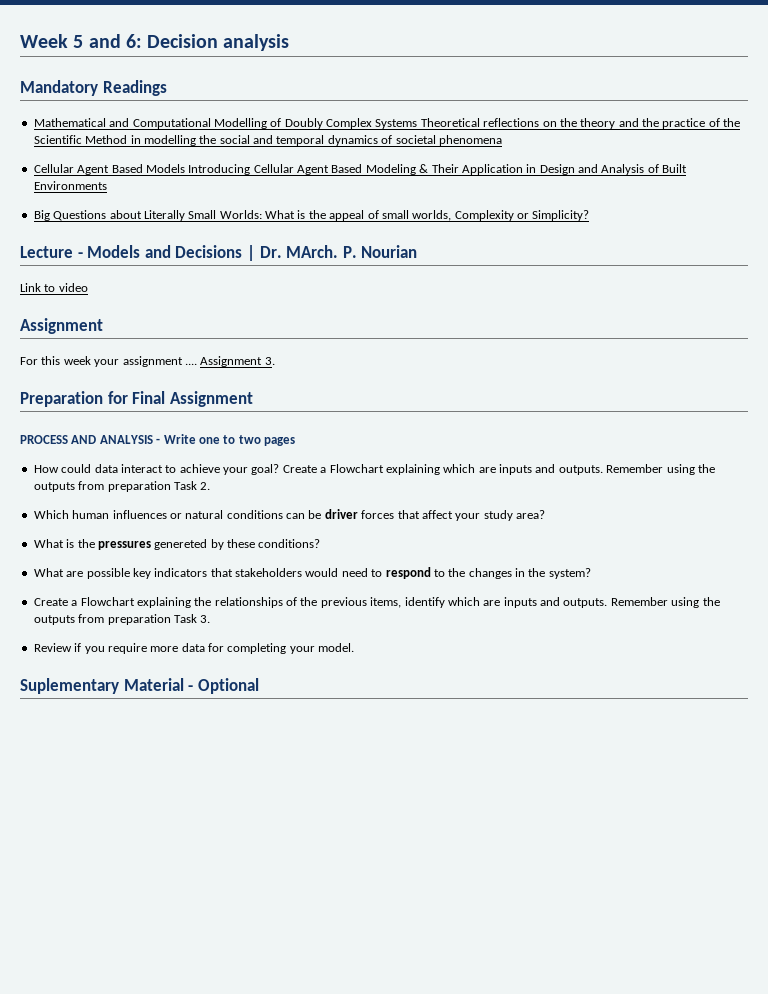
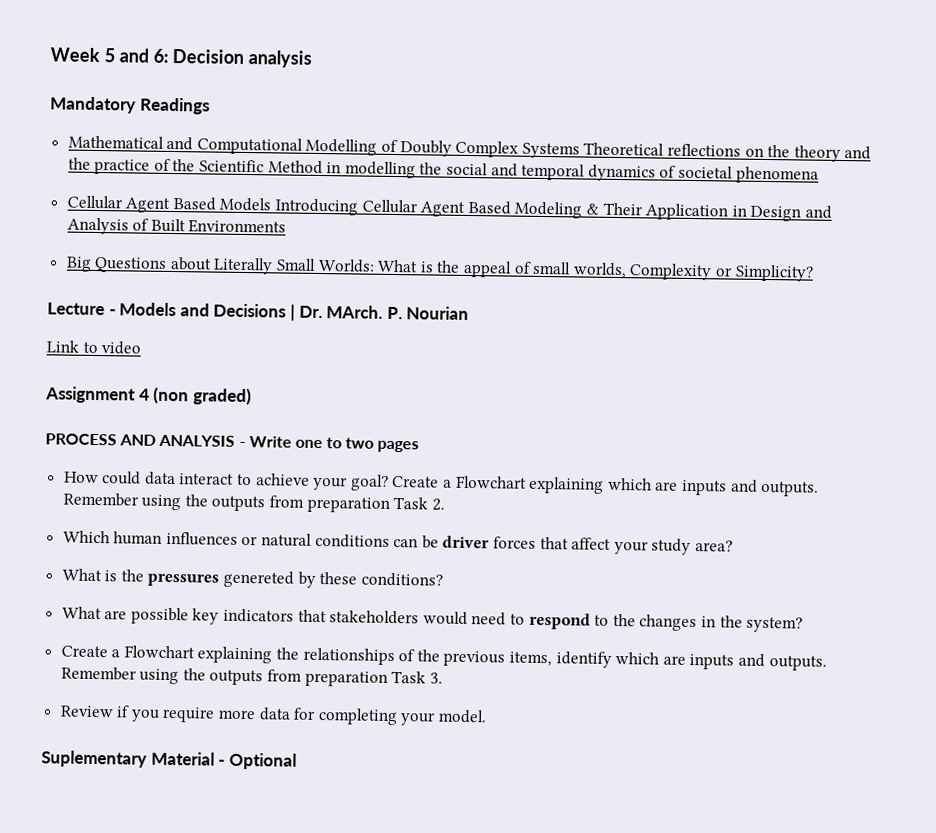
[20,356,275,367] [20,391,253,407] // For this week your assignment .... Assignment 3. // Preparation for Final Assignment -> [138,386,252,406] 4 (non graded)

